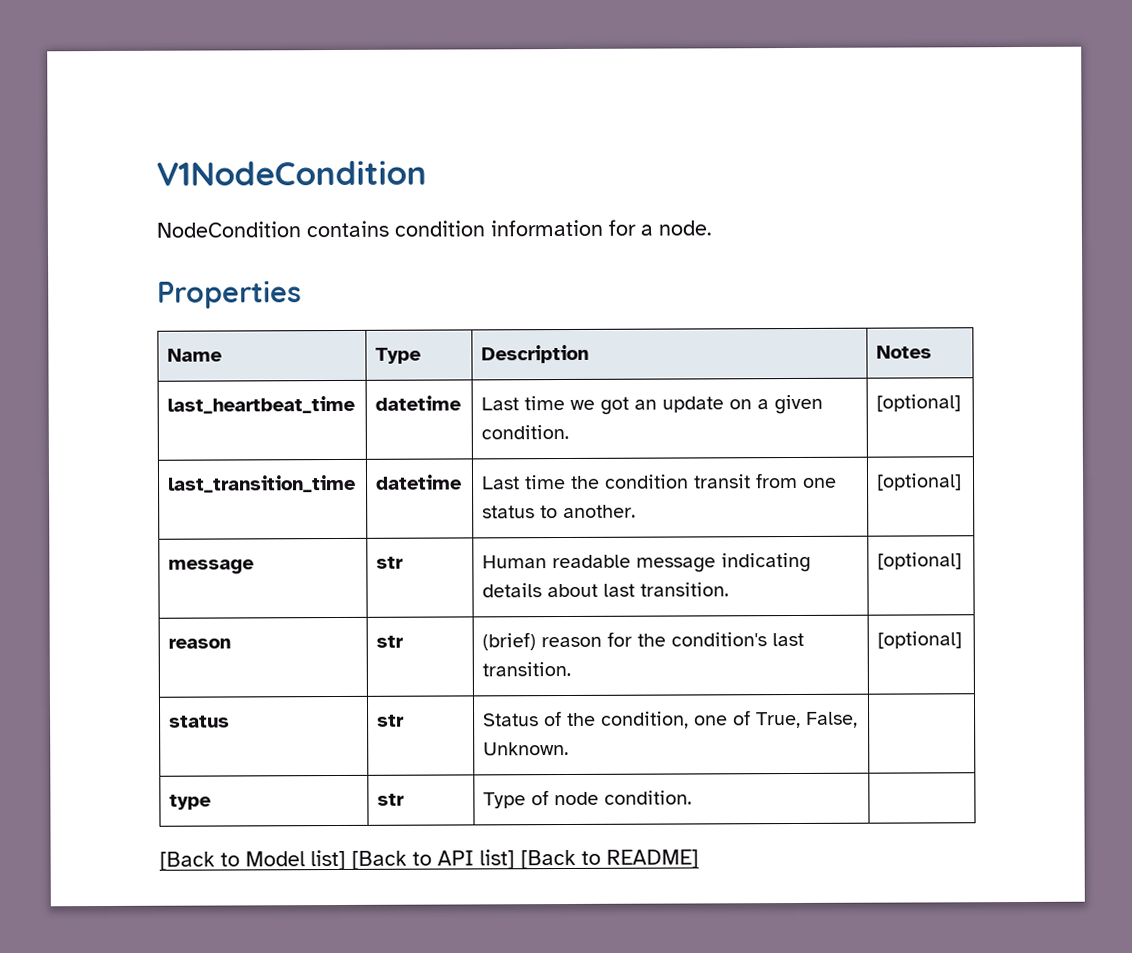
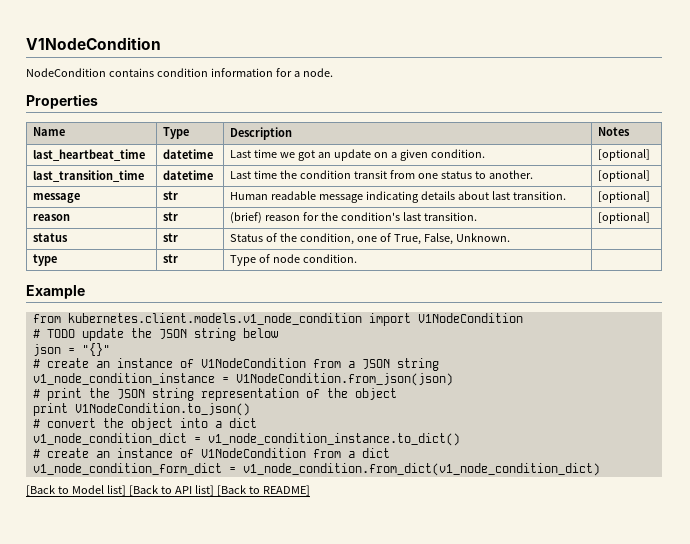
(693, 797) none -> [26,285,85,299] [32,313,523,326] [32,328,278,341] [32,343,110,356] [32,358,439,371] [32,373,453,386] [32,388,397,401] [32,403,250,416] [32,418,257,430] [32,433,460,446] [32,448,390,458] [32,463,600,476] // Example // from kubernetes.client.models.v1_node_condition import V1NodeCondition // # TODO update the JSON string below // json = "{}" // # create an instance of V1NodeCondition from a JSON string // v1_node_condition_instance = V1NodeCondition.from_json(json) // # print the JSON string representation of the object // print V1NodeCondition.to_json() // # convert the object into a dict // v1_node_condition_dict = v1_node_condition_instance.to_dict() // # create an instance of V1NodeCondition from a dict // v1_node_condition_form_dict = v1_node_condition.from_dict(v1_node_condition_dict)

